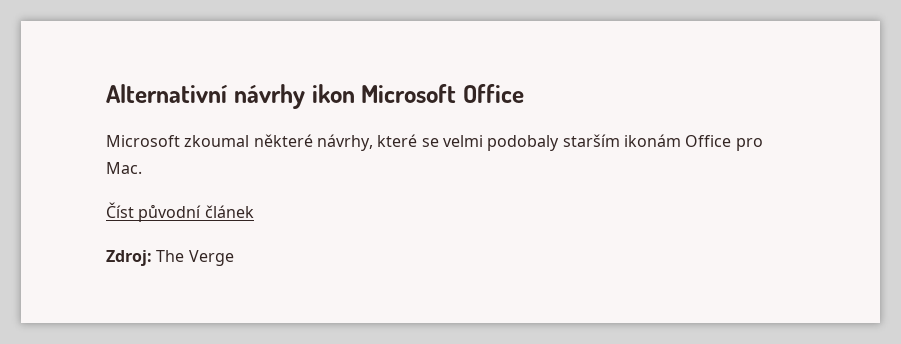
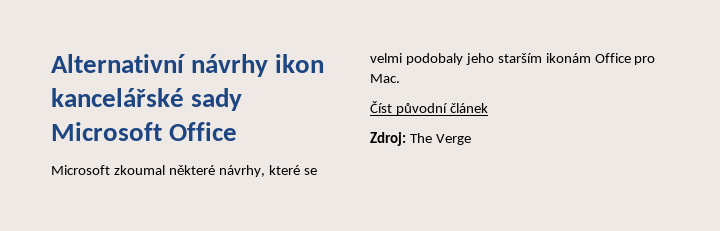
(355, 93) none -> [51,88,243,111] kancelářské sady
(560, 143) none -> [465,53,494,65] jeho

